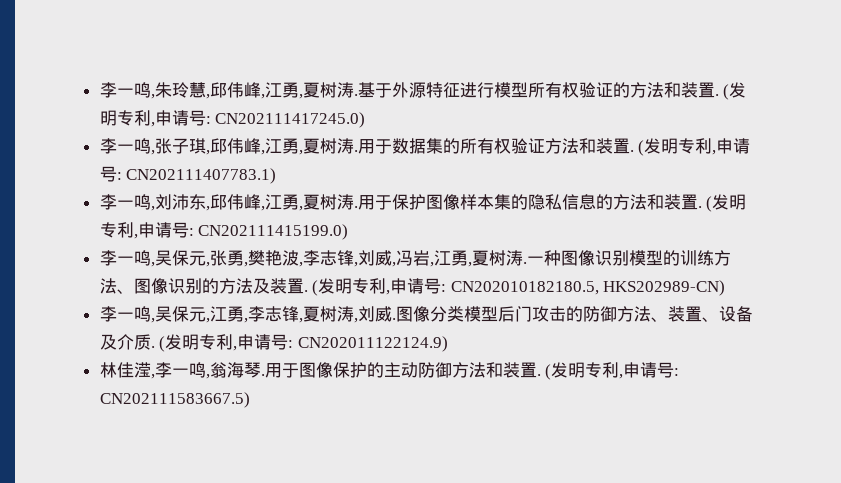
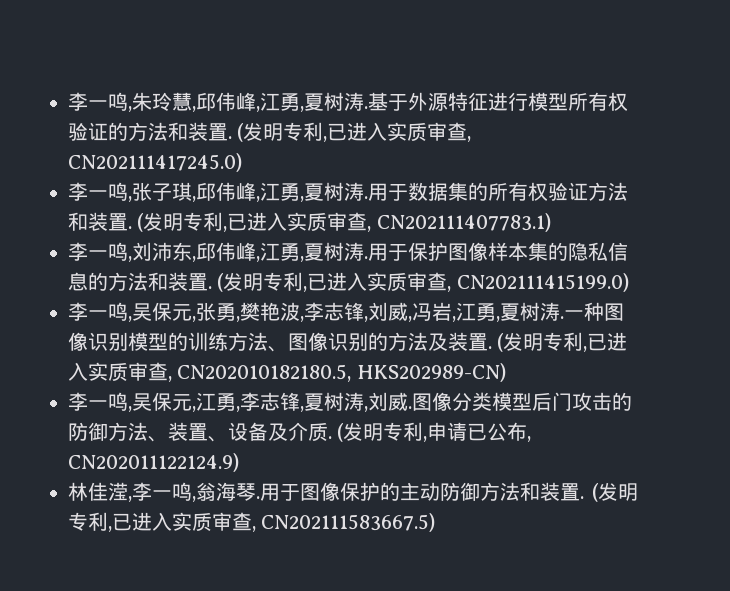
[154,110,211,126] 申请号: -> [327,122,472,142] 已进入实质审查,
[716,138,751,154] [99,166,122,182] 申请号: -> [227,212,372,232] 已进入实质审查,
[137,222,194,238] 申请号: -> [307,272,452,292] 已进入实质审查,
[390,278,447,294] 申请号: -> [587,332,628,351] [68,362,172,382] 已进入实质审查,
[271,334,294,350] 号: -> [467,422,532,442] 已公布,
[623,362,680,378] 申请号: -> [112,512,256,532] 已进入实质审查,

